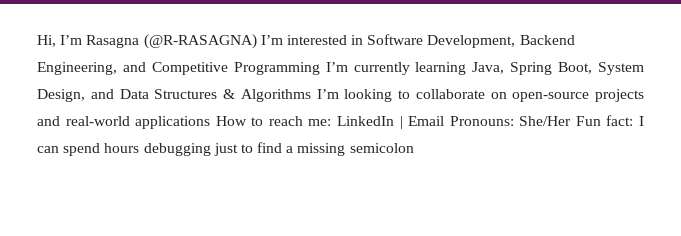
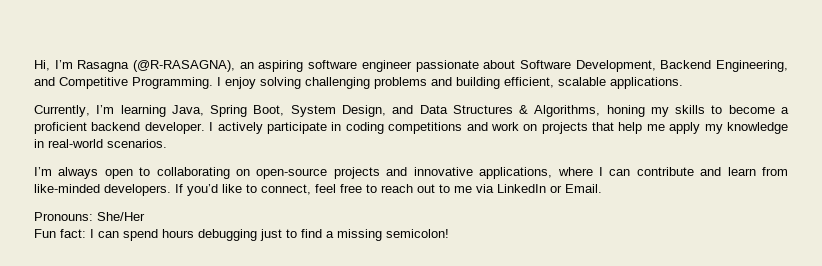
[143,34,364,49] (@R-RASAGNA) I’m interested in -> [133,60,516,72] (@R-RASAGNA), an aspiring software engineer passionate about
[233,62,410,75] Programming I’m currently -> [132,77,683,89] [34,105,115,117] Programming. I enjoy solving challenging problems and building efficient, scalable applications. // Currently, I’m
[240,89,644,102] [37,116,445,129] Algorithms I’m looking to collaborate on open-source projects and real-world applications How to reach me: LinkedIn | Email -> [534,105,790,117] [34,122,789,134] [34,139,167,148] [34,167,788,179] [34,184,602,196] Algorithms, honing my skills to become a proficient backend developer. I actively participate in coding competitions and work on projects that help me apply my knowledge in real-world scenarios. // I’m always open to collaborating on open-source projects and innovative applications, where I can contribute and learn from like-minded developers. If you’d like to connect, feel free to reach out to me via LinkedIn or Email. //
(572, 121) none -> (145, 216) //
[349,143,414,153] semicolon -> [386,229,449,238] semicolon!

